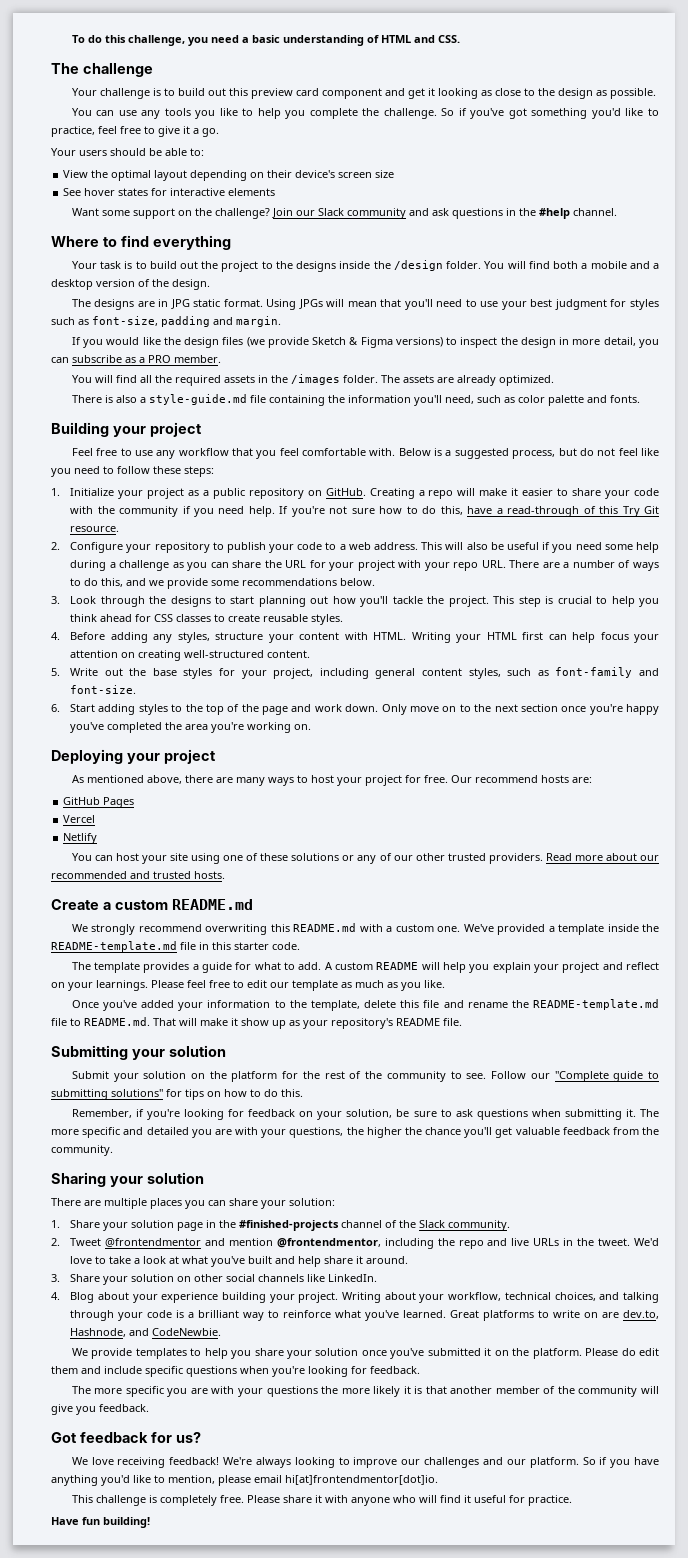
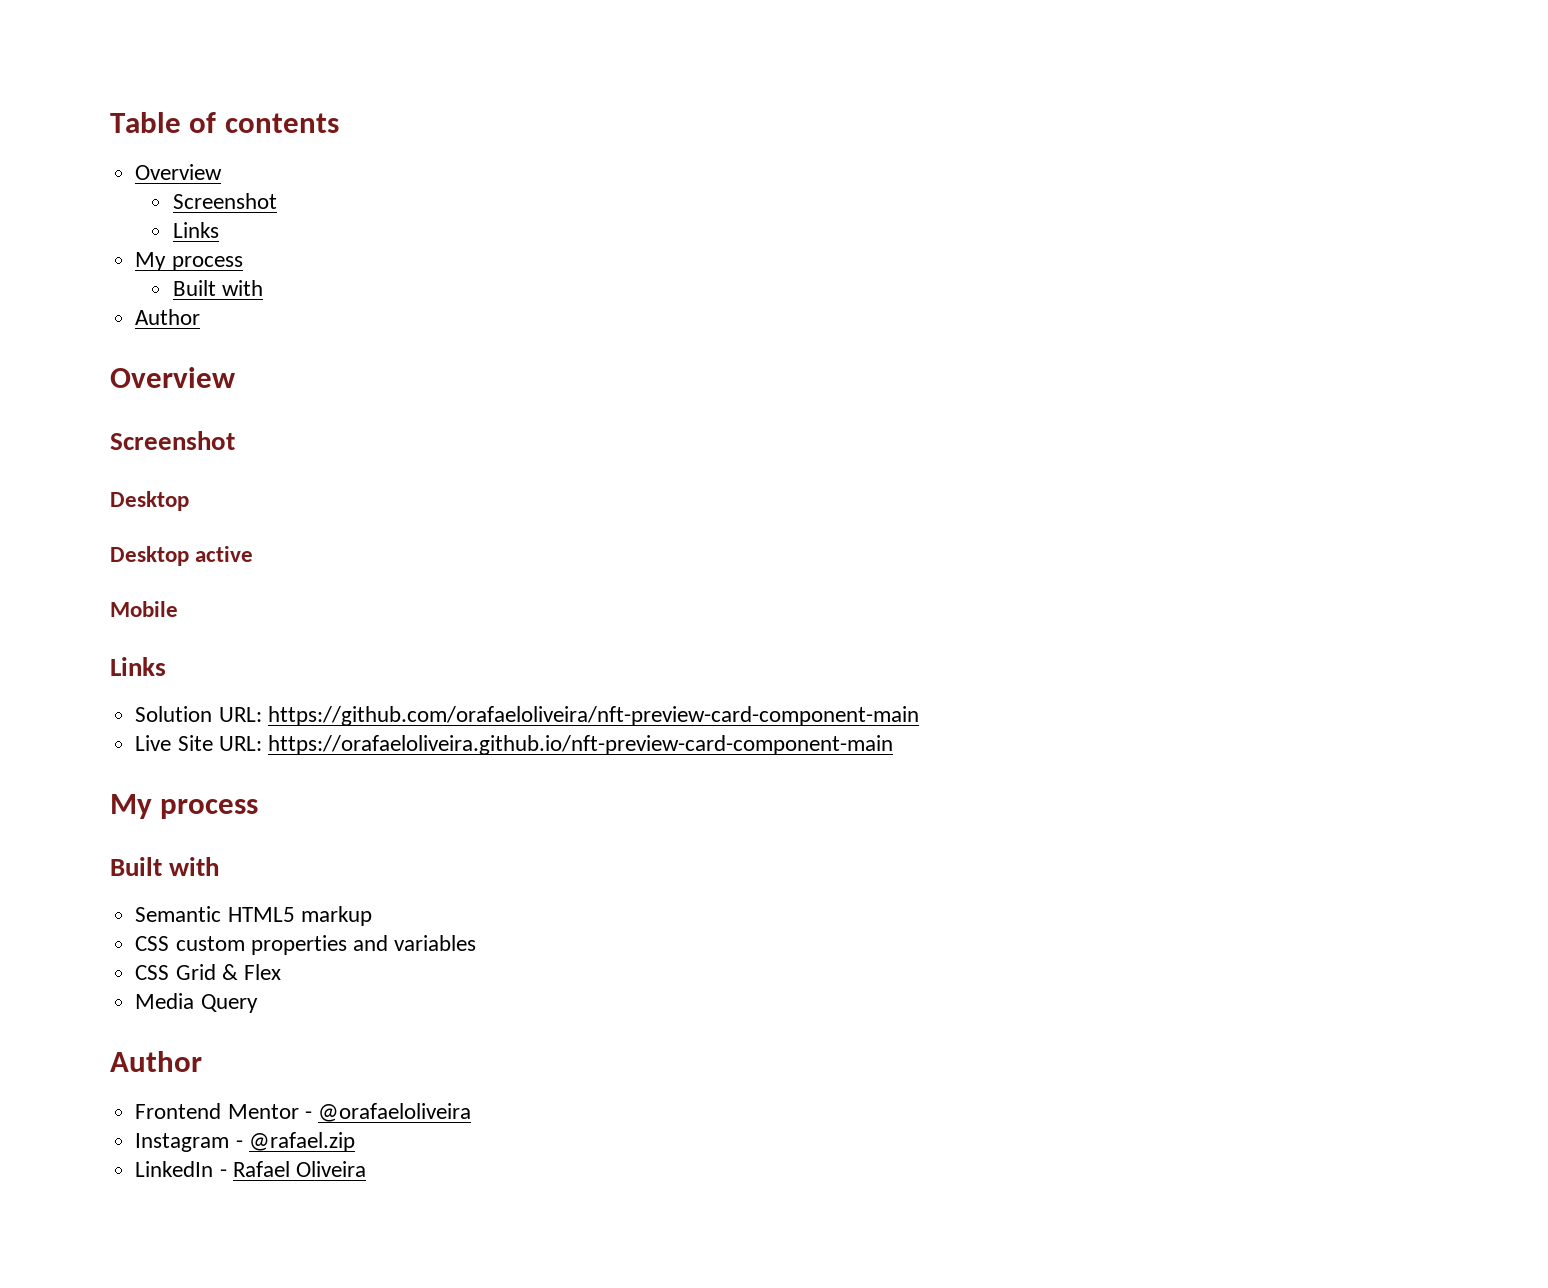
[71,35,460,46] [51,63,153,77] [71,88,656,99] [71,108,660,119] [51,126,219,137] [51,148,204,156] [63,170,395,181] [63,188,276,196] [71,208,617,219] [51,235,231,250] [71,260,660,272] [51,279,210,290] [71,299,660,310] [51,316,281,327] [71,337,660,348] [51,355,221,363] [71,374,554,386] [71,394,640,406] [51,422,202,437] [71,448,659,459] [51,466,214,477] [51,488,659,499] [70,506,659,517] [70,526,120,532] [51,542,660,553] [70,560,659,571] [70,578,376,589] [51,596,660,607] [70,614,344,625] [51,632,659,643] [70,650,311,661] [51,667,660,679] [70,685,137,694] [51,704,660,715] [70,722,312,733] [51,749,216,764] [71,775,592,786] [63,797,135,808] [63,815,96,823] [63,833,98,844] [71,853,660,864] [51,871,225,879] [51,899,253,910] [71,923,659,935] [51,941,300,952] [71,962,659,973] [51,980,445,991] [71,999,660,1011] [51,1017,462,1029] [51,1045,226,1060] [71,1071,659,1082] [51,1089,303,1100] [71,1109,660,1120] [51,1127,659,1138] [51,1145,113,1156] [51,1172,204,1187] [51,1198,335,1209] [51,1220,511,1231] [51,1238,660,1249] [70,1256,409,1267] [51,1274,378,1285] [51,1292,659,1303] [70,1310,659,1321] [70,1328,222,1337] [71,1348,659,1359] [51,1366,420,1377] [71,1386,660,1397] [51,1404,149,1415] [51,1432,201,1443] [71,1457,660,1468] [51,1475,438,1486] [71,1495,572,1506] [51,1517,150,1528] To do this challenge, you need a basic understanding of HTML and CSS. // The challenge // Your challenge is to build out this preview card component and get it looking as close to the design as possible. // You can use any tools you like to help you complete the challenge. So if you've got something you'd like to practice, feel free to give it a go. // Your users should be able to: // View the optimal layout depending on their device's screen size // See hover states for interactive elements // Want some support on the challenge? Join our Slack community and ask questions in the #help channel. // Where to find everything // Your task is to build out the project to the designs inside the /design folder. You will find both a mobile and a desktop version of the design. // The designs are in JPG static format. Using JPGs will mean that you'll need to use your best judgment for styles such as font-size, padding and margin. // If you would like the design files (we provide Sketch & Figma versions) to inspect the design in more detail, you can subscribe as a PRO member. // You will find all the required assets in the /images folder. The assets are already optimized. // There is also a style-guide.md file containing the information you'll need, such as color palette and fonts. // Building your project // Feel free to use any workflow that you feel comfortable with. Below is a suggested process, but do not feel like you need to follow these steps: // 1. Initialize your project as a public repository on GitHub. Creating a repo will make it easier to share your code with the community if you need help. If you're not sure how to do this, have a read-through of this Try Git resource. // 2. Configure your repository to publish your code to a web address. This will also be useful if you need some help during a challenge as you can share the URL for your project with your repo URL. There are a number of ways to do this, and we provide some recommendations below. // 3. Look through the designs to start planning out how you'll tackle the project. This step is crucial to help you think ahead for CSS classes to create reusable styles. // 4. Before adding any styles, structure your content with HTML. Writing your HTML first can help focus your attention on creating well-structured content. // 5. Write out the base styles for your project, including general content styles, such as font-family and font-size. // 6. Start adding styles to the top of the page and work down. Only move on to the next section once you're happy you've completed the area you're working on. // Deploying your project // As mentioned above, there are many ways to host your project for free. Our recommend hosts are: // GitHub Pages // Vercel // Netlify // You can host your site using one of these solutions or any of our other trusted providers. Read more about our recommended and trusted hosts. // Create a custom README.md // We strongly recommend overwriting this README.md with a custom one. We've provided a template inside the README-template.md file in this starter code. // The template provides a guide for what to add. A custom README will help you explain your project and reflect on your learnings. Please feel free to edit our template as much as you like. // Once you've added your information to the template, delete this file and rename the README-template.md file to README.md. That will make it show up as your repository's README file. // Submitting your solution // Submit your solution on the platform for the rest of the community to see. Follow our "Complete guide to submitting solutions" for tips on how to do this. // Remember, if you're looking for feedback on your solution, be sure to ask questions when submitting it. The more specific and detailed you are with your questions, the higher the chance you'll get valuable feedback from the community. // Sharing your solution // There are multiple places you can share your solution: // 1. Share your solution page in the #finished-projects channel of the Slack community. // 2. Tweet @frontendmentor and mention @frontendmentor, including the repo and live URLs in the tweet. We'd love to take a look at what you've built and help share it around. // 3. Share your solution on other social channels like LinkedIn. // 4. Blog about your experience building your project. Writing about your workflow, technical choices, and talking through your code is a brilliant way to reinforce what you've learned. Great platforms to write on are dev.to, Hashnode, and CodeNewbie. // We provide templates to help you share your solution once you've submitted it on the platform. Please do edit them and include specific questions when you're looking for feedback. // The more specific you are with your questions the more likely it is that another member of the community will give you feedback. // Got feedback for us? // We love receiving feedback! We're always looking to improve our challenges and our platform. So if you have anything you'd like to mention, please email hi[at]frontendmentor[dot]io. // This challenge is completely free. Please share it with anyone who will find it useful for practice. // Have fun building! -> [110,112,339,133] [135,164,223,180] [173,193,278,209] [173,222,220,238] [135,252,243,271] [173,280,264,296] [135,309,201,325] [110,367,235,388] [110,431,235,450] [110,491,189,511] [110,546,254,566] [110,601,178,617] [110,657,166,676] [135,706,919,726] [135,735,893,755] [110,794,259,819] [110,857,220,876] [135,906,372,926] [135,935,477,955] [135,964,281,980] [135,993,258,1013] [110,1051,202,1072] [135,1103,471,1122] [135,1132,355,1152] [135,1161,366,1177] Table of contents // Overview // Screenshot // Links // My process // Built with // Author // Overview // Screenshot // Desktop // Desktop active // Mobile // Links // Solution URL: https://github.com/orafaeloliveira/nft-preview-card-component-main // Live Site URL: https://orafaeloliveira.github.io/nft-preview-card-component-main // My process // Built with // Semantic HTML5 markup // CSS custom properties and variables // CSS Grid & Flex // Media Query // Author // Frontend Mentor - @orafaeloliveira // Instagram - @rafael.zip // LinkedIn - Rafael Oliveira

